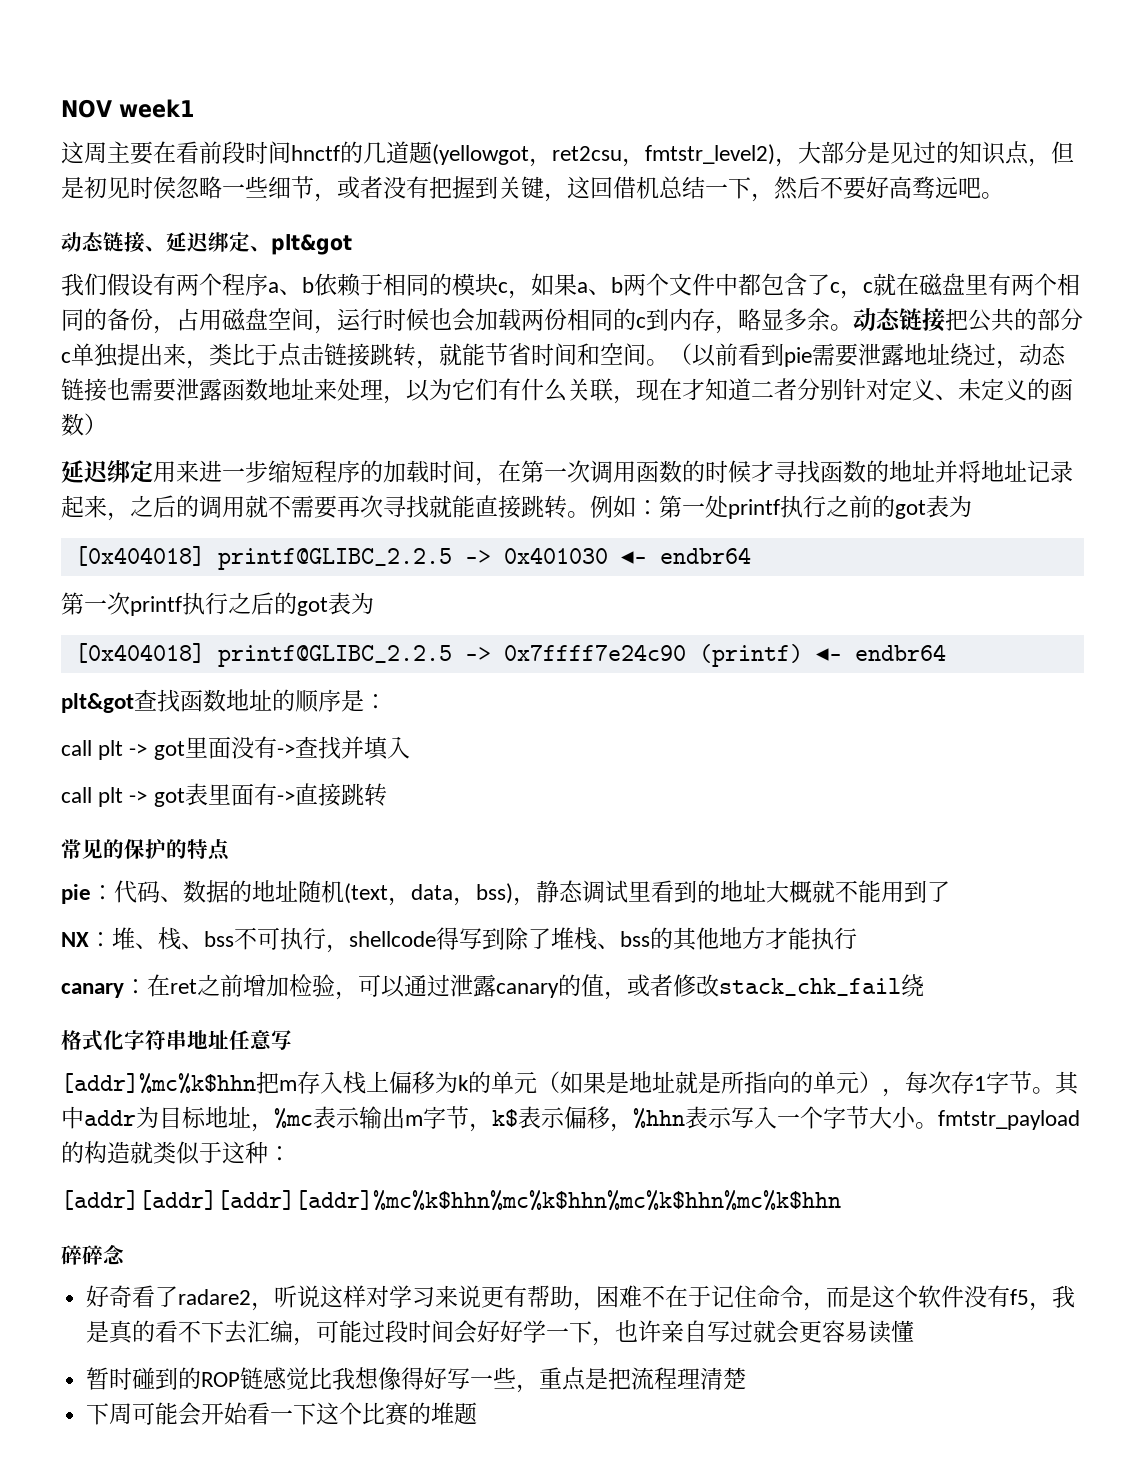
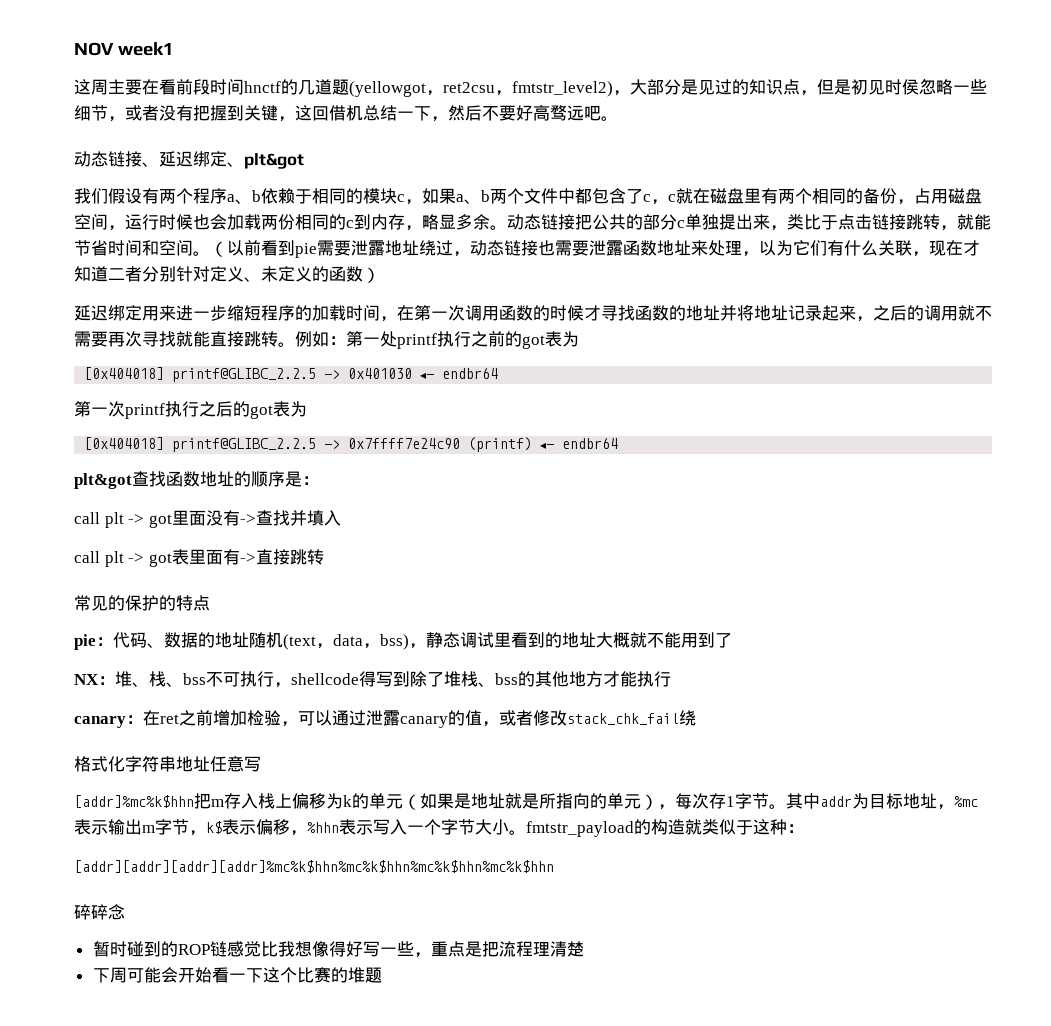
[86,1285,1076,1311] [86,1320,915,1346] // 好奇看了radare2，听说这样对学习来说更有帮助，困难不在于记住命令，而是这个软件没有f5，我是真的看不下去汇编，可能过段时间会好好学一下，也许亲自写过就会更容易读懂 -> (125, 912) none

